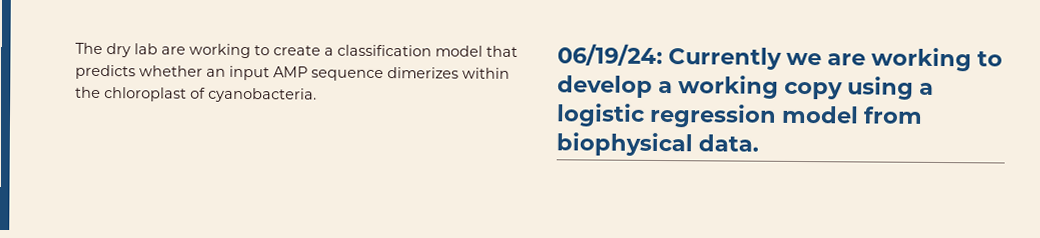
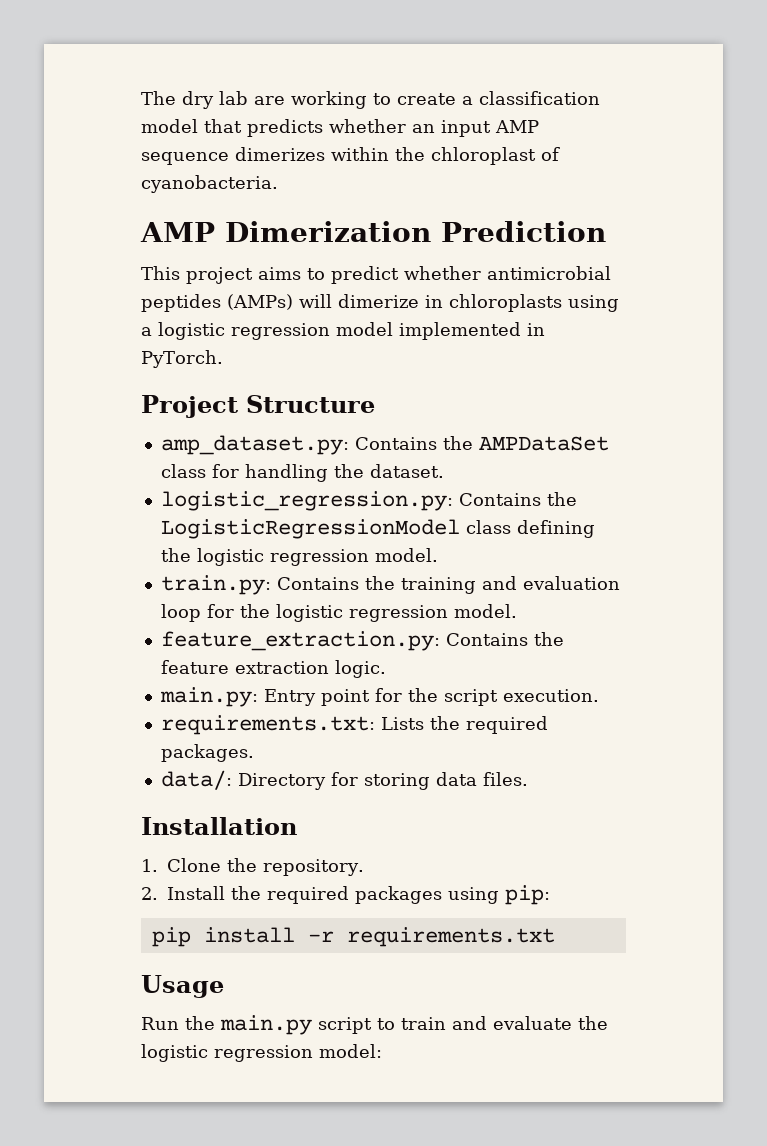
[557,43,1004,72] [557,75,844,100] 06/19/24: Currently we are working to develop a working copy -> [140,221,606,242] [141,266,611,284] [141,294,562,312] AMP Dimerization Prediction // This project aims to predict whether antimicrobial peptides (AMPs) will dimerize in chloroplasts
[863,106,924,124] [556,132,760,157] from biophysical data. -> [399,322,545,340] [141,350,223,368] [141,395,375,418] [160,435,609,455] [160,464,444,482] [160,491,577,511] [160,519,595,539] [160,548,438,566] [160,575,620,595] [160,604,517,622] [160,631,564,651] [160,660,386,678] [159,687,599,707] [160,715,548,735] [160,744,254,762] [160,770,528,790] [141,817,297,835] [141,858,364,876] [141,885,550,905] [151,927,555,947] [141,975,224,998] [141,1015,608,1035] [141,1044,382,1062] implemented in PyTorch. // Project Structure // amp_dataset.py: Contains the AMPDataSet class for handling the dataset. // logistic_regression.py: Contains the LogisticRegressionModel class defining the logistic regression model. // train.py: Contains the training and evaluation loop for the logistic regression model. // feature_extraction.py: Contains the feature extraction logic. // main.py: Entry point for the script execution. // requirements.txt: Lists the required packages. // data/: Directory for storing data files. // Installation // 1. Clone the repository. // 2. Install the required packages using pip: // pip install -r requirements.txt // Usage // Run the main.py script to train and evaluate the logistic regression model:

